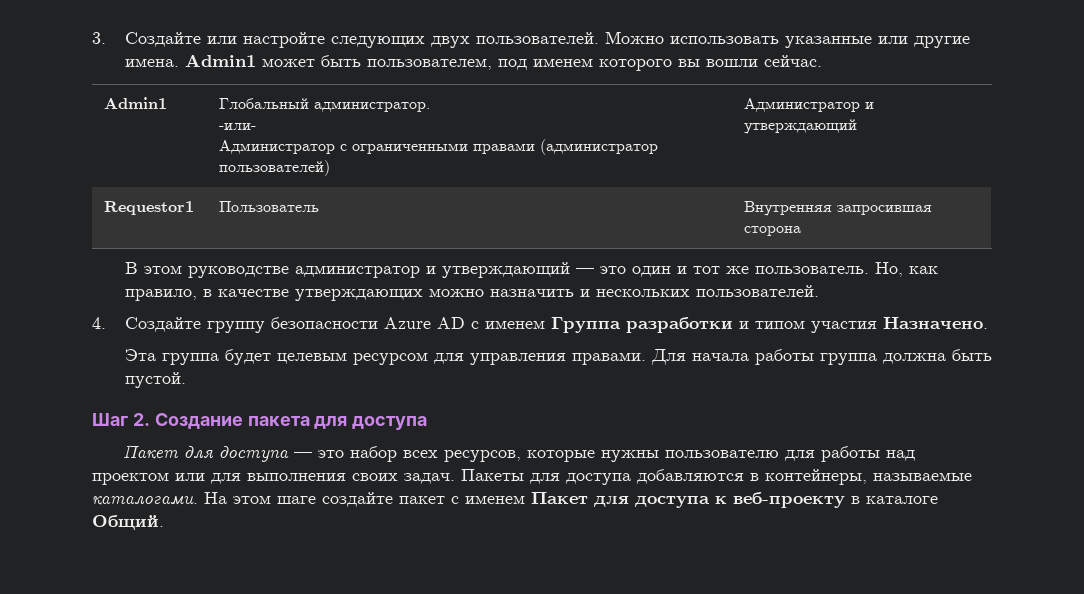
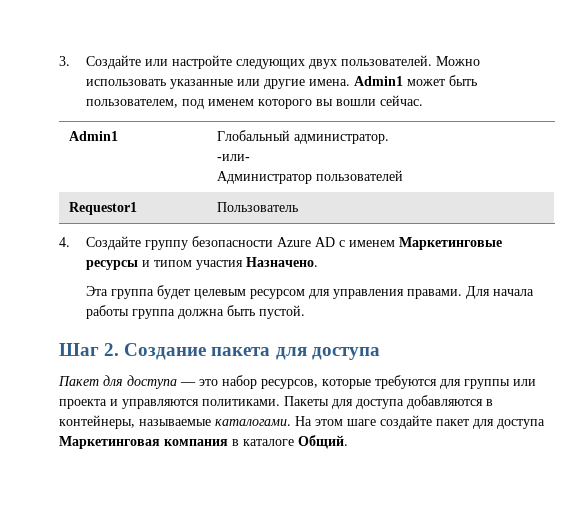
[340,139,659,155] [219,160,331,176] [744,98,875,112] [744,119,858,134] [104,201,195,215] [219,201,320,212] [744,201,933,216] [744,226,802,236] [124,262,938,278] [124,285,819,301] с ограниченными правами (администратор пользователей) | Администратор и утверждающий // Requestor1 | Пользователь | Внутренняя запросившая сторона // В этом руководстве администратор и утверждающий — это один и тот же пользователь. Но, как правило, в качестве утверждающих можно назначить и нескольких пользователей. -> [316,170,404,181] [69,202,138,215] [217,202,299,212] пользователей // Requestor1 | Пользователь
[550,317,733,333] Группа разработки -> [399,237,503,250] [86,260,139,270] Маркетинговые ресурсы
[402,450,438,458] всех -> (257, 382) none
[600,446,915,462] [92,472,455,485] нужны пользователю для работы над проектом или для выполнения своих задач. -> [375,375,536,389] [59,399,280,409] требуются для группы или проекта и управляются политиками.
[451,492,845,508] с именем Пакет для доступа к веб-проекту -> [473,419,545,429] [59,436,228,449] для доступа Маркетинговая компания

